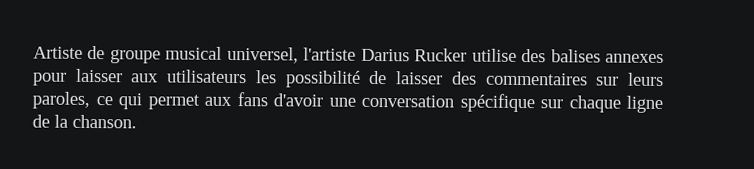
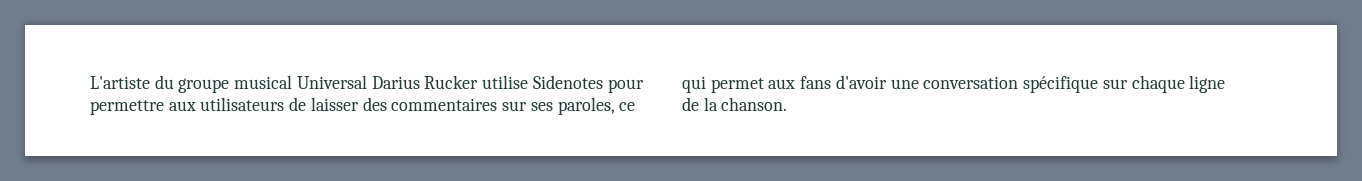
[33,45,664,64] [32,68,361,88] Artiste de groupe musical universel, l'artiste Darius Rucker utilise des balises annexes pour laisser aux utilisateurs les possibilité -> [90,75,644,93] [90,97,285,115] L'artiste du groupe musical Universal Darius Rucker utilise Sidenotes pour permettre aux utilisateurs
[627,72,665,87] leurs -> [530,102,553,111] ses

